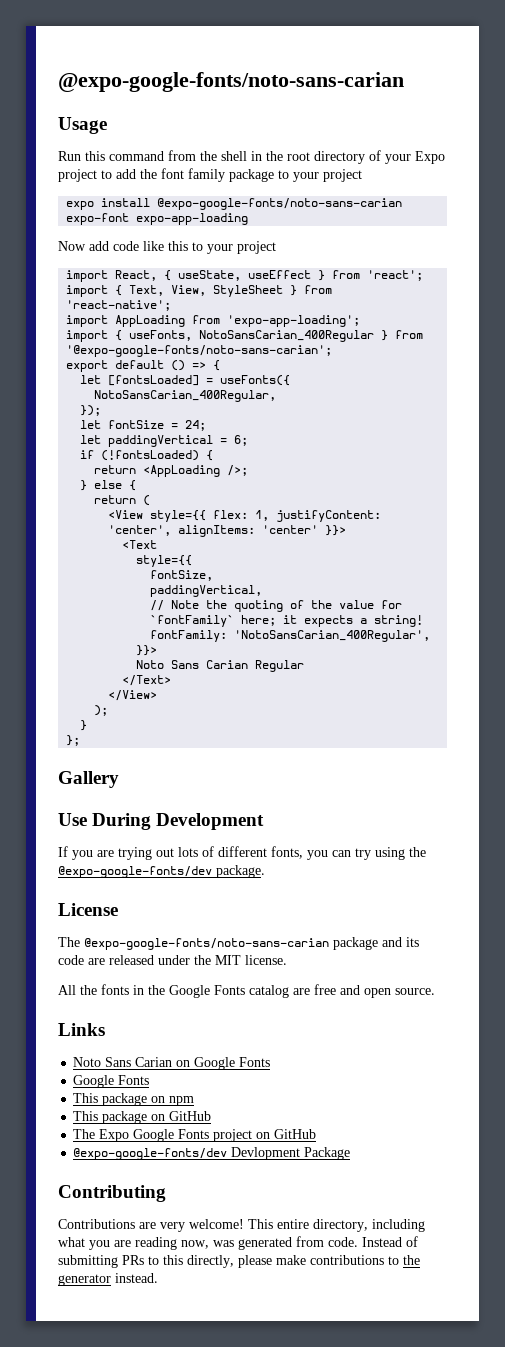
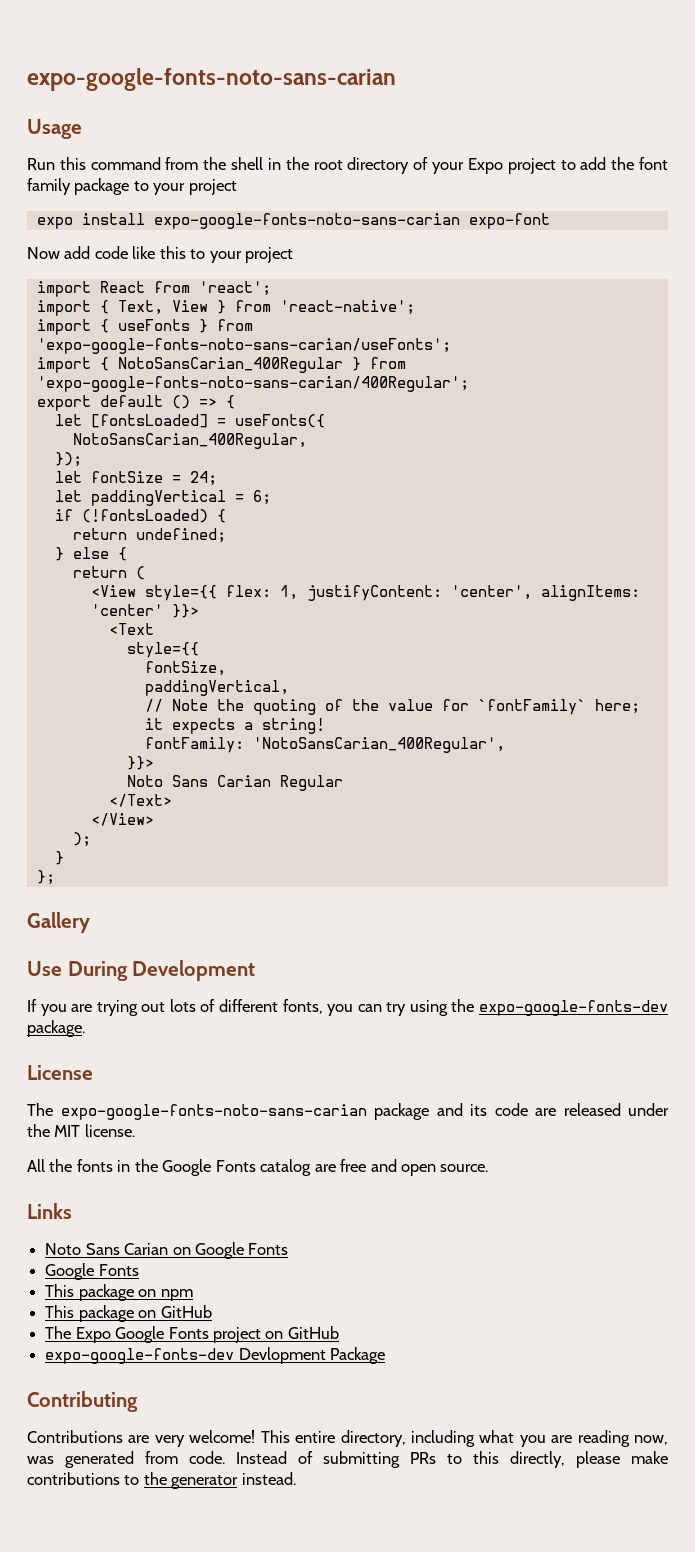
[58,72,404,92] @expo-google-fonts/noto-sans-carian -> [27,68,396,91] expo-google-fonts-noto-sans-carian
[157,198,403,210] @expo-google-fonts/noto-sans-carian -> [153,213,460,229] expo-google-fonts-noto-sans-carian
[136,213,249,225] expo-app-loading -> (550, 221) none
[115,270,326,281] React, { useState, useEffect } -> [99,281,145,293] React
[171,285,284,297] View, StyleSheet -> [171,300,208,312] View
[115,315,361,327] [66,330,193,342] AppLoading from 'expo-app-loading'; // import { useFonts, -> [99,319,253,333] [36,338,451,354] [36,357,109,373] { useFonts } from 'expo-google-fonts-noto-sans-carian/useFonts'; // import {
[66,345,333,357] '@expo-google-fonts/noto-sans-carian'; -> [36,376,469,392] 'expo-google-fonts-noto-sans-carian/400Regular';
[143,465,249,477] <AppLoading />; -> [135,528,226,543] undefined;
[58,866,212,878] @expo-google-fonts/dev -> [478,1000,668,1016] expo-google-fonts-dev
[84,938,329,950] @expo-google-fonts/noto-sans-carian -> [60,1104,367,1120] expo-google-fonts-noto-sans-carian
[73,1148,228,1160] @expo-google-fonts/dev -> [45,1348,235,1364] expo-google-fonts-dev

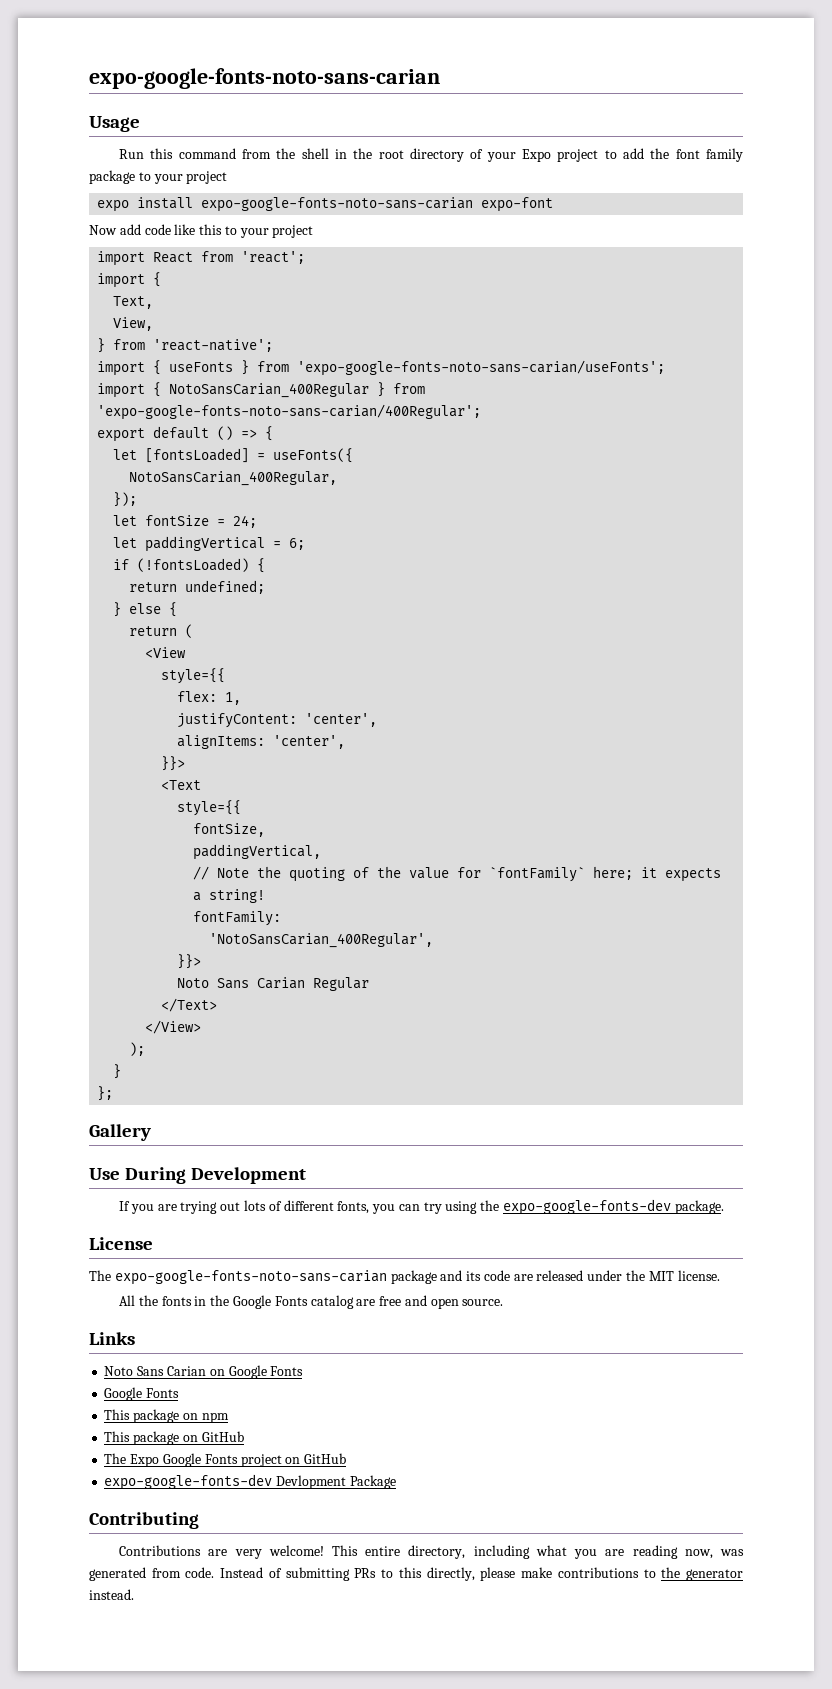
(109, 307) none -> (162, 279) //
[171,300,208,312] View -> [113,317,154,331] // View, //
[144,585,217,601] style={{ -> [161,668,226,684] // style={{ //
(298, 592) none -> (242, 698) //
[540,585,640,601] [90,604,163,616] alignItems: 'center' -> [177,735,346,749] // alignItems: 'center', //
(244, 745) none -> (282, 918) //

